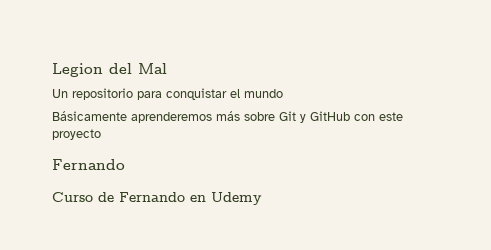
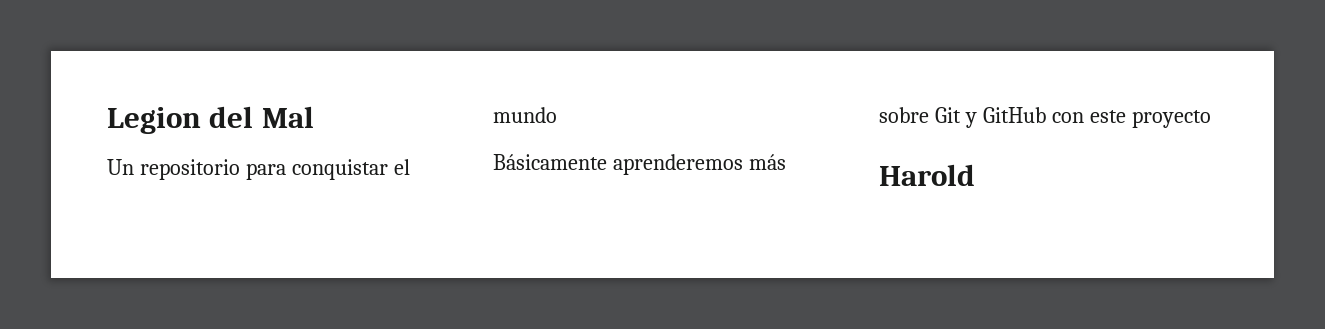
[52,159,125,170] [52,192,262,205] Fernando // Curso de Fernando en Udemy -> [879,164,975,186] Harold

